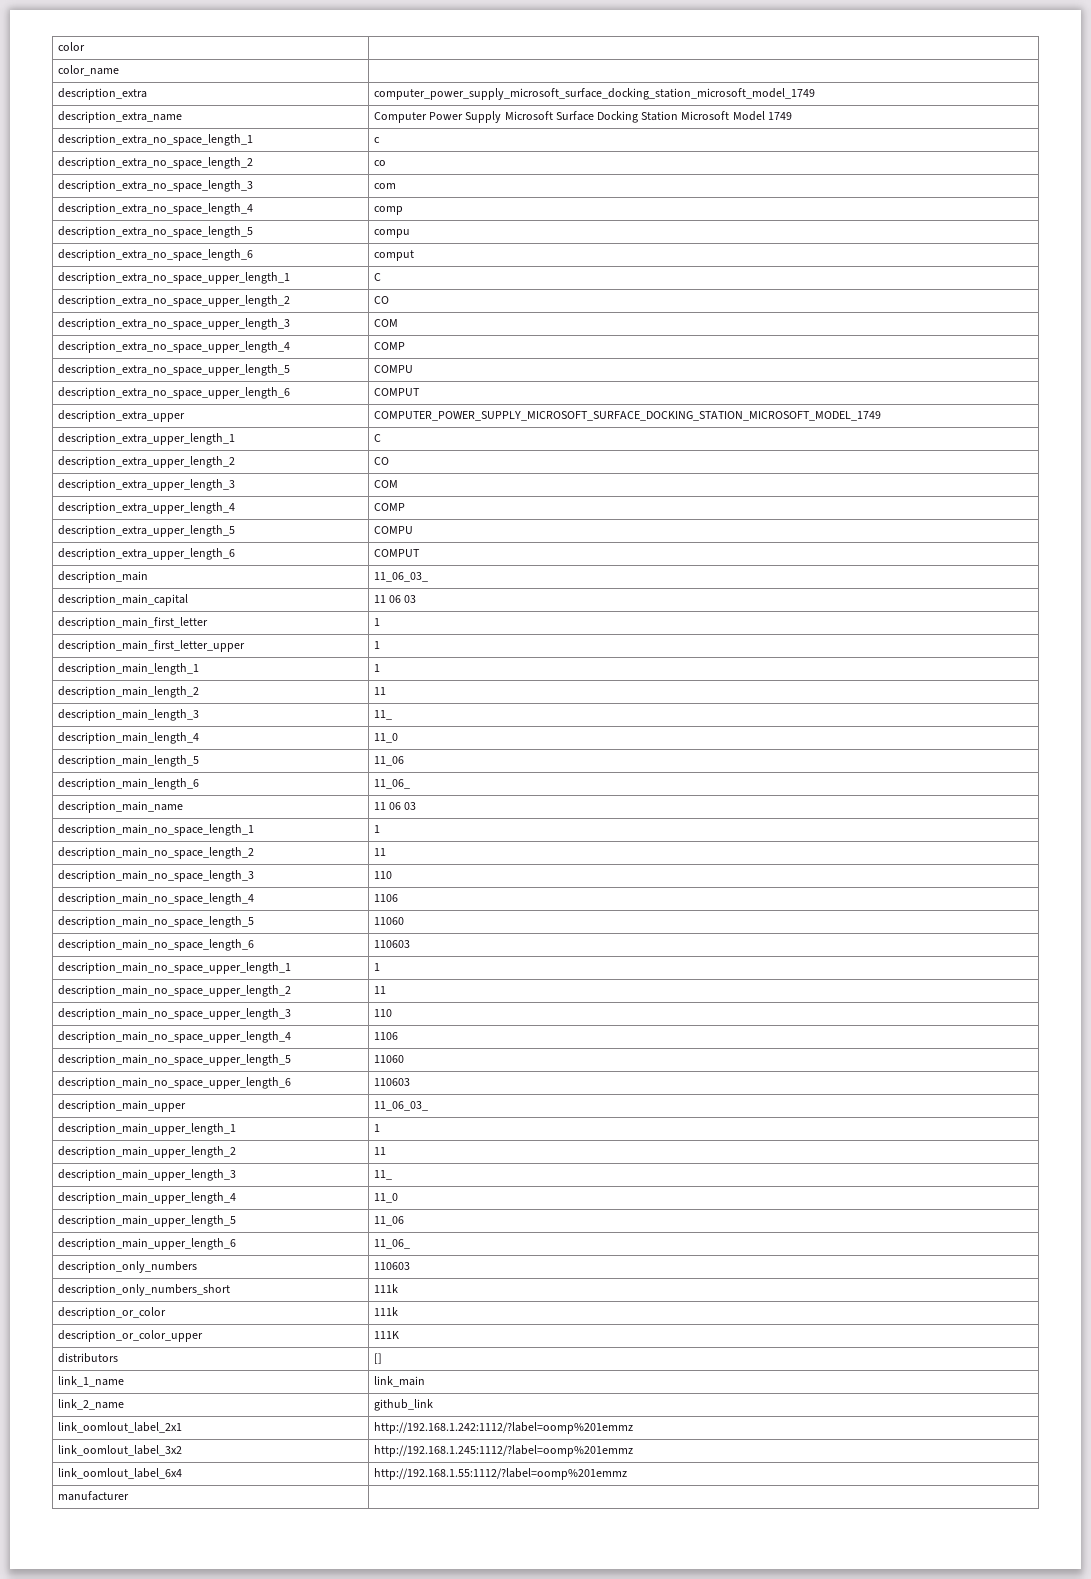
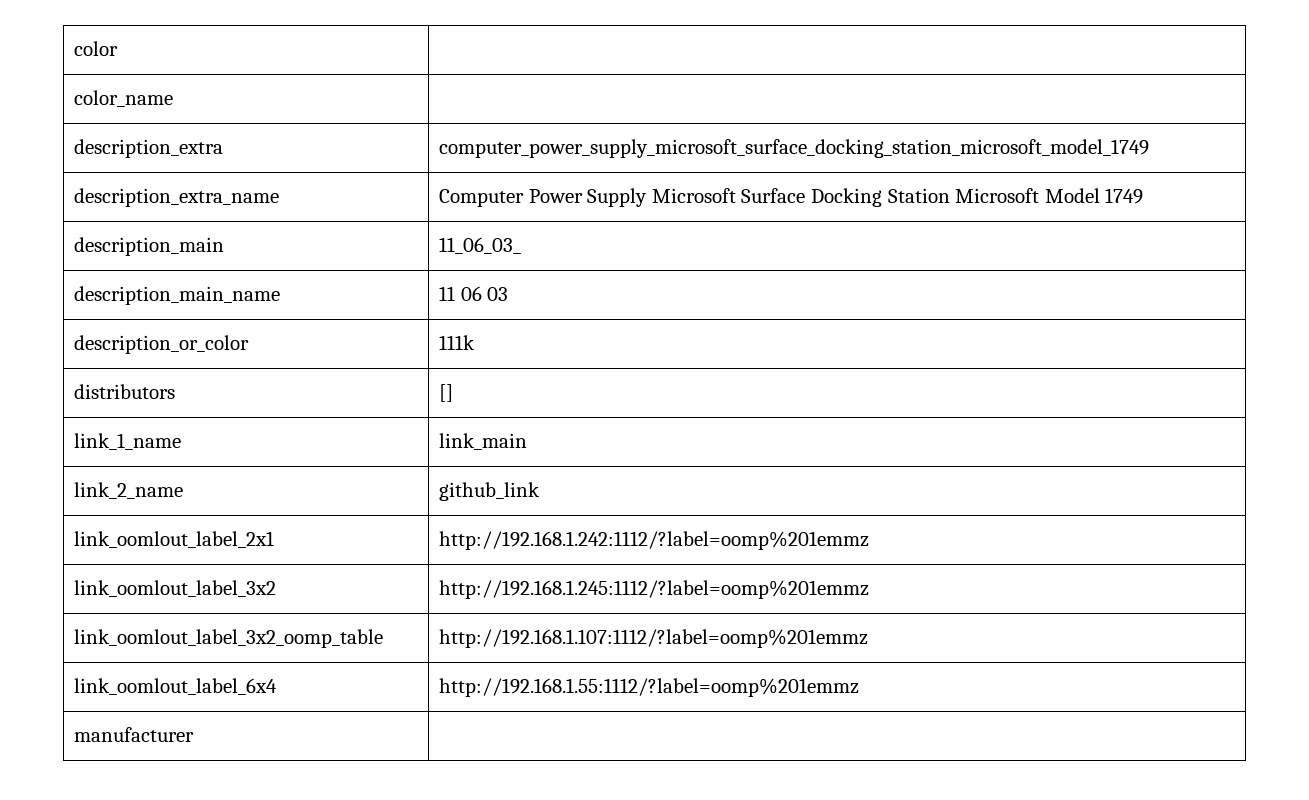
[57,134,253,146] [373,137,380,143] [57,157,253,169] [373,160,386,166] [57,180,253,192] [373,183,396,189] [57,203,253,215] [373,206,403,215] [57,226,253,238] [373,229,410,238] [57,249,253,261] [373,250,414,261] [57,272,290,284] [373,273,381,281] [57,295,290,307] [373,296,389,304] [57,318,290,330] [373,319,398,327] [57,341,290,353] [373,342,405,350] [57,364,290,376] [373,365,413,373] [57,387,290,399] [373,388,420,396] [57,410,185,422] [373,411,881,421] [57,433,235,445] [373,434,381,442] [57,456,235,468] [373,457,389,465] [57,479,235,491] [373,480,398,488] [57,502,235,514] [373,503,405,511] [57,525,235,537] [373,526,413,534] [57,548,235,560] [373,549,420,557] [57,571,148,583] [373,572,428,582] [57,594,188,606] [373,595,417,603] [57,617,208,629] [373,618,380,626] [57,640,245,652] [373,641,380,649] [57,663,199,675] [373,664,380,672] [57,686,199,698] [373,687,386,695] [57,709,199,721] [373,710,392,720] [57,732,199,744] [373,733,398,743] [57,755,199,767] [373,756,404,766] [57,778,199,790] [373,779,410,789] [57,801,183,813] [373,802,417,810] [57,824,254,836] [373,825,380,833] [57,847,254,859] [373,848,386,856] [57,870,254,882] [373,871,392,879] [57,893,254,905] [373,894,398,902] [57,916,254,928] [373,917,404,925] [57,939,254,951] [373,940,410,948] [57,962,291,974] [373,963,380,971] [57,985,291,997] [373,986,386,994] [57,1008,291,1020] [373,1009,392,1017] [57,1031,291,1043] [373,1032,398,1040] [57,1054,291,1066] [373,1055,404,1063] [57,1077,291,1089] [373,1078,410,1086] [57,1100,186,1112] [373,1101,428,1111] [57,1123,236,1135] [373,1124,380,1132] [57,1146,236,1158] [373,1147,386,1155] [57,1169,236,1181] [373,1170,392,1180] [57,1192,236,1204] [373,1193,398,1203] [57,1215,236,1227] [373,1216,404,1226] [57,1238,236,1250] [373,1239,410,1249] [57,1261,197,1273] [373,1262,410,1270] [57,1284,230,1296] [373,1284,398,1293] description_extra_no_space_length_1 | c // description_extra_no_space_length_2 | co // description_extra_no_space_length_3 | com // description_extra_no_space_length_4 | comp // description_extra_no_space_length_5 | compu // description_extra_no_space_length_6 | comput // description_extra_no_space_upper_length_1 | C // description_extra_no_space_upper_length_2 | CO // description_extra_no_space_upper_length_3 | COM // description_extra_no_space_upper_length_4 | COMP // description_extra_no_space_upper_length_5 | COMPU // description_extra_no_space_upper_length_6 | COMPUT // description_extra_upper | COMPUTER_POWER_SUPPLY_MICROSOFT_SURFACE_DOCKING_STATION_MICROSOFT_MODEL_1749 // description_extra_upper_length_1 | C // description_extra_upper_length_2 | CO // description_extra_upper_length_3 | COM // description_extra_upper_length_4 | COMP // description_extra_upper_length_5 | COMPU // description_extra_upper_length_6 | COMPUT // description_main | 11_06_03_ // description_main_capital | 11 06 03 // description_main_first_letter | 1 // description_main_first_letter_upper | 1 // description_main_length_1 | 1 // description_main_length_2 | 11 // description_main_length_3 | 11_ // description_main_length_4 | 11_0 // description_main_length_5 | 11_06 // description_main_length_6 | 11_06_ // description_main_name | 11 06 03 // description_main_no_space_length_1 | 1 // description_main_no_space_length_2 | 11 // description_main_no_space_length_3 | 110 // description_main_no_space_length_4 | 1106 // description_main_no_space_length_5 | 11060 // description_main_no_space_length_6 | 110603 // description_main_no_space_upper_length_1 | 1 // description_main_no_space_upper_length_2 | 11 // description_main_no_space_upper_length_3 | 110 // description_main_no_space_upper_length_4 | 1106 // description_main_no_space_upper_length_5 | 11060 // description_main_no_space_upper_length_6 | 110603 // description_main_upper | 11_06_03_ // description_main_upper_length_1 | 1 // description_main_upper_length_2 | 11 // description_main_upper_length_3 | 11_ // description_main_upper_length_4 | 11_0 // description_main_upper_length_5 | 11_06 // description_main_upper_length_6 | 11_06_ // description_only_numbers | 110603 // description_only_numbers_short | 111k -> [74,237,225,256] [439,237,522,254] [74,286,281,305] [439,286,509,301] description_main | 11_06_03_ // description_main_name | 11 06 03
[57,1330,203,1342] [373,1331,399,1339] // description_or_color_upper | 111K -> (476, 342) none
(633, 1451) none -> [74,629,384,648] [439,629,869,648] // link_oomlout_label_3x2_oomp_table | http://192.168.1.107:1112/?label=oomp%201emmz

